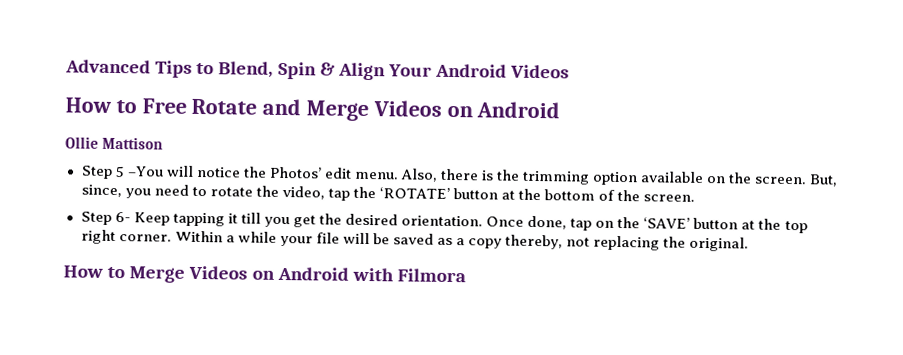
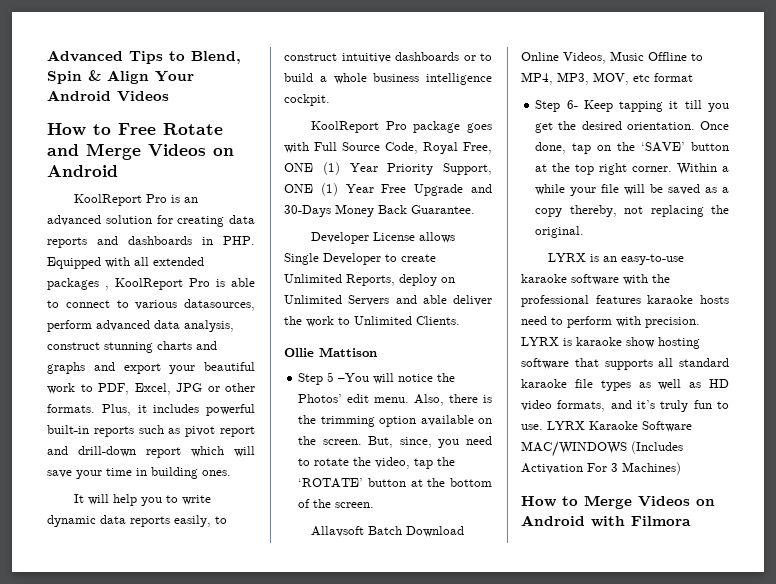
(561, 110) none -> [74,194,199,206] [47,215,255,227] [47,236,255,248] [47,257,204,269] [47,278,255,290] [47,299,255,311] [47,320,234,332] [47,341,217,353] [47,362,255,374] [47,383,255,395] [47,404,255,416] [47,425,255,437] [47,446,255,458] [47,467,231,479] [74,494,212,506] [47,515,227,527] [284,52,492,63] [284,73,492,85] [284,94,330,106] [311,121,492,133] [284,142,492,154] [284,162,492,175] [284,183,492,196] [284,204,475,217] [311,232,456,244] [284,253,436,265] [284,274,455,286] [284,295,492,306] [284,316,460,327] // KoolReport Pro is an advanced solution for creating data reports and dashboards in PHP. Equipped with all extended packages , KoolReport Pro is able to connect to various datasources, perform advanced data analysis, construct stunning charts and graphs and export your beautiful work to PDF, Excel, JPG or other formats. Plus, it includes powerful built-in reports such as pivot report and drill-down report which will save your time in building ones. // It will help you to write dynamic data reports easily, to construct intuitive dashboards or to build a whole business intelligence cockpit. // KoolReport Pro package goes with Full Source Code, Royal Free, ONE (1) Year Priority Support, ONE (1) Year Free Upgrade and 30-Days Money Back Guarantee. // Developer License allows Single Developer to create Unlimited Reports, deploy on Unlimited Servers and able deliver the work to Unlimited Clients.
(696, 198) none -> [311,526,465,537] [521,51,703,64] [521,72,693,85] // Allavsoft Batch Download Online Videos, Music Offline to MP4, MP3, MOV, etc format
(750, 244) none -> [548,253,685,265] [521,274,670,285] [521,295,729,307] [521,316,700,328] [521,337,700,349] [521,358,729,370] [521,379,729,391] [521,400,729,412] [521,421,692,432] [521,441,683,457] [521,462,681,475] // LYRX is an easy-to-use karaoke software with the professional features karaoke hosts need to perform with precision. LYRX is karaoke show hosting software that supports all standard karaoke file types as well as HD video formats, and it’s truly fun to use. LYRX Karaoke Software MAC/WINDOWS (Includes Activation For 3 Machines)

